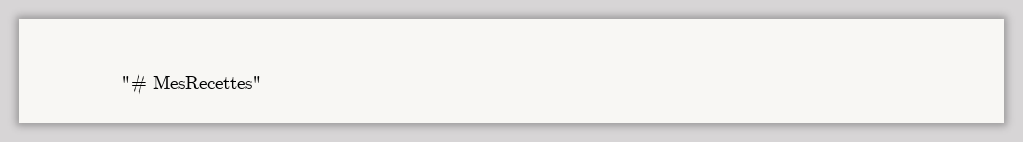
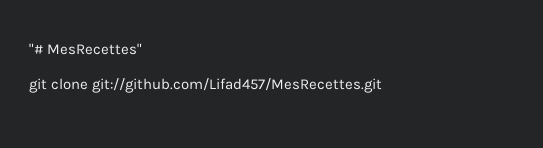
(262, 82) none -> [29,78,383,93] // git clone git://github.com/Lifad457/MesRecettes.git

